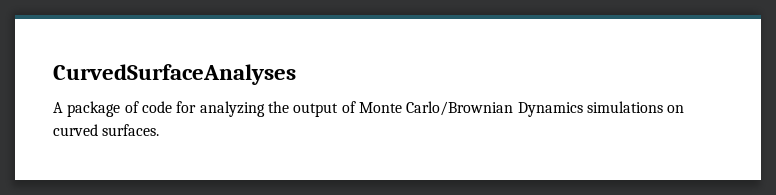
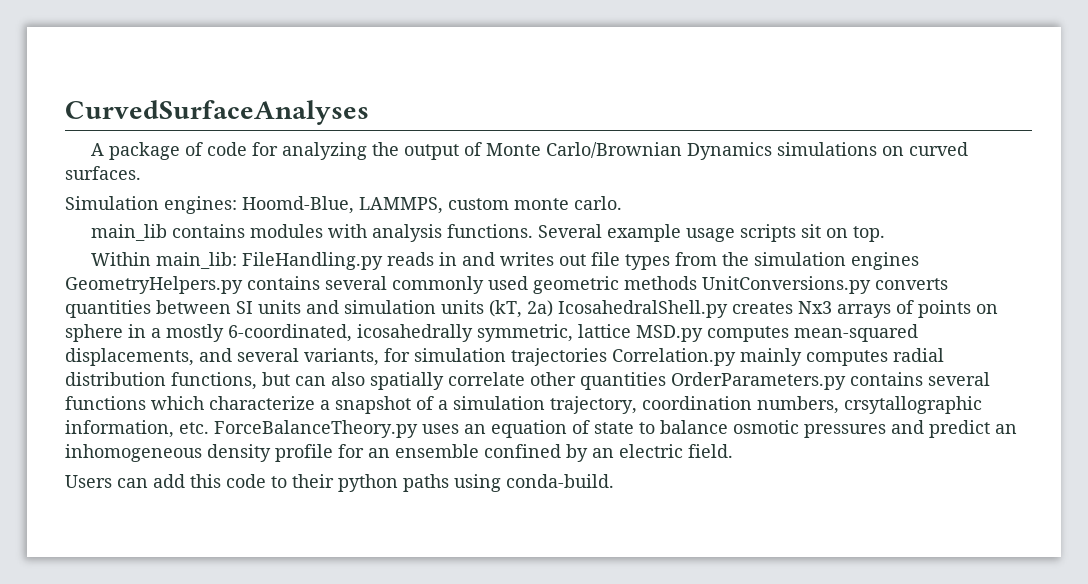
(160, 130) none -> [65,196,622,214] [91,224,886,242] [91,252,920,270] [65,276,948,294] [65,300,998,318] [65,324,918,342] [65,348,944,366] [65,372,990,390] [65,396,982,414] [65,420,1017,438] [65,444,733,462] [65,474,614,492] // Simulation engines: Hoomd-Blue, LAMMPS, custom monte carlo. // main_lib contains modules with analysis functions. Several example usage scripts sit on top. // Within main_lib: FileHandling.py reads in and writes out file types from the simulation engines GeometryHelpers.py contains several commonly used geometric methods UnitConversions.py converts quantities between SI units and simulation units (kT, 2a) IcosahedralShell.py creates Nx3 arrays of points on sphere in a mostly 6-coordinated, icosahedrally symmetric, lattice MSD.py computes mean-squared displacements, and several variants, for simulation trajectories Correlation.py mainly computes radial distribution functions, but can also spatially correlate other quantities OrderParameters.py contains several functions which characterize a snapshot of a simulation trajectory, coordination numbers, crsytallographic information, etc. ForceBalanceTheory.py uses an equation of state to balance osmotic pressures and predict an inhomogeneous density profile for an ensemble confined by an electric field. // Users can add this code to their python paths using conda-build.

